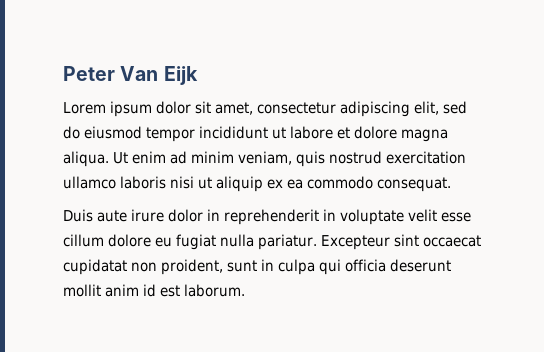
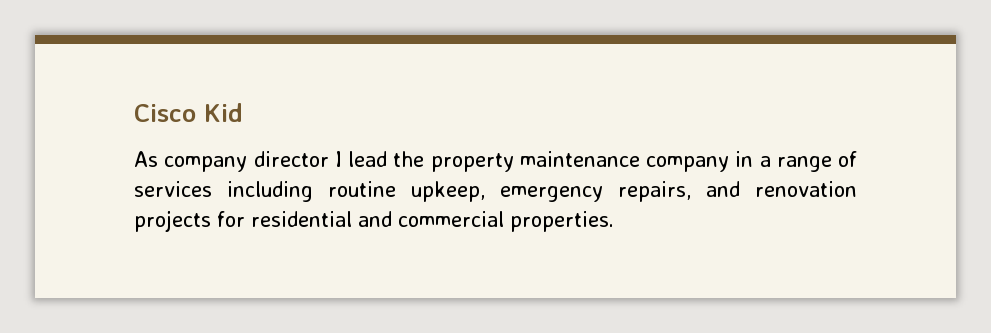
[63,66,198,85] [63,101,467,117] [63,126,448,142] [63,151,466,167] [63,176,451,192] [63,209,471,225] [63,234,481,250] [63,259,451,275] [63,284,245,297] Peter Van Eijk // Lorem ipsum dolor sit amet, consectetur adipiscing elit, sed do eiusmod tempor incididunt ut labore et dolore magna aliqua. Ut enim ad minim veniam, quis nostrud exercitation ullamco laboris nisi ut aliquip ex ea commodo consequat. // Duis aute irure dolor in reprehenderit in voluptate velit esse cillum dolore eu fugiat nulla pariatur. Excepteur sint occaecat cupidatat non proident, sunt in culpa qui officia deserunt mollit anim id est laborum. -> [134,103,243,122] [134,151,857,172] [134,181,857,202] [134,210,614,232] Cisco Kid // As company director I lead the property maintenance company in a range of services including routine upkeep, emergency repairs, and renovation projects for residential and commercial properties.

